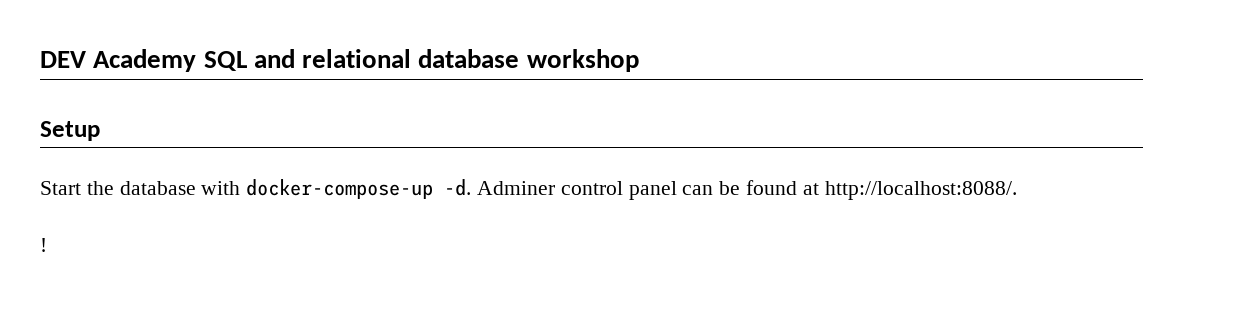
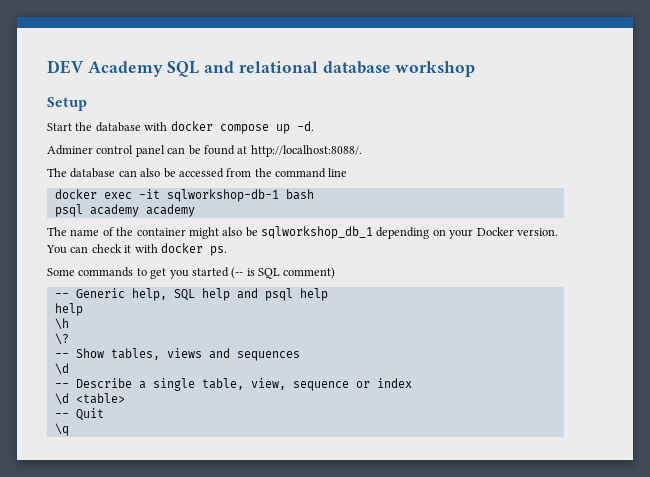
[246,179,434,199] docker-compose-up -> [170,121,290,134] docker compose up
(472, 187) none -> (314, 126) //
[40,238,47,252] ! -> [47,168,348,178] [54,189,314,202] [54,204,195,217] [47,226,558,239] [46,243,227,256] [47,267,336,279] [54,288,328,301] [54,303,83,316] [54,318,69,330] [54,333,69,345] [54,348,300,361] [54,363,69,375] [54,378,412,391] [54,393,125,405] [54,408,104,421] [54,423,69,436] The database can also be accessed from the command line // docker exec -it sqlworkshop-db-1 bash // psql academy academy // The name of the container might also be sqlworkshop_db_1 depending on your Docker version. You can check it with docker ps. // Some commands to get you started (-- is SQL comment) // -- Generic help, SQL help and psql help // help // \h // \? // -- Show tables, views and sequences // \d // -- Describe a single table, view, sequence or index // \d <table> // -- Quit // \q

